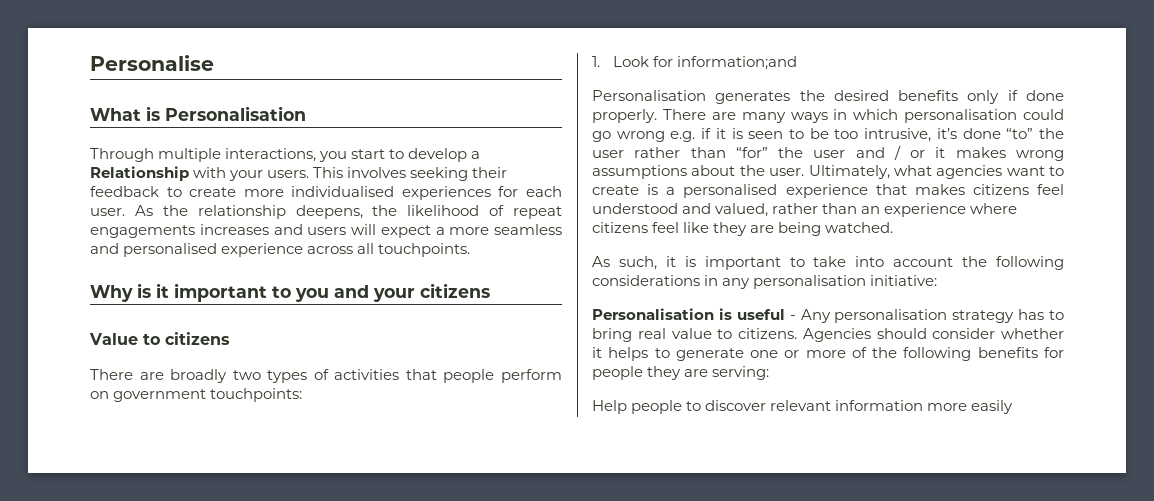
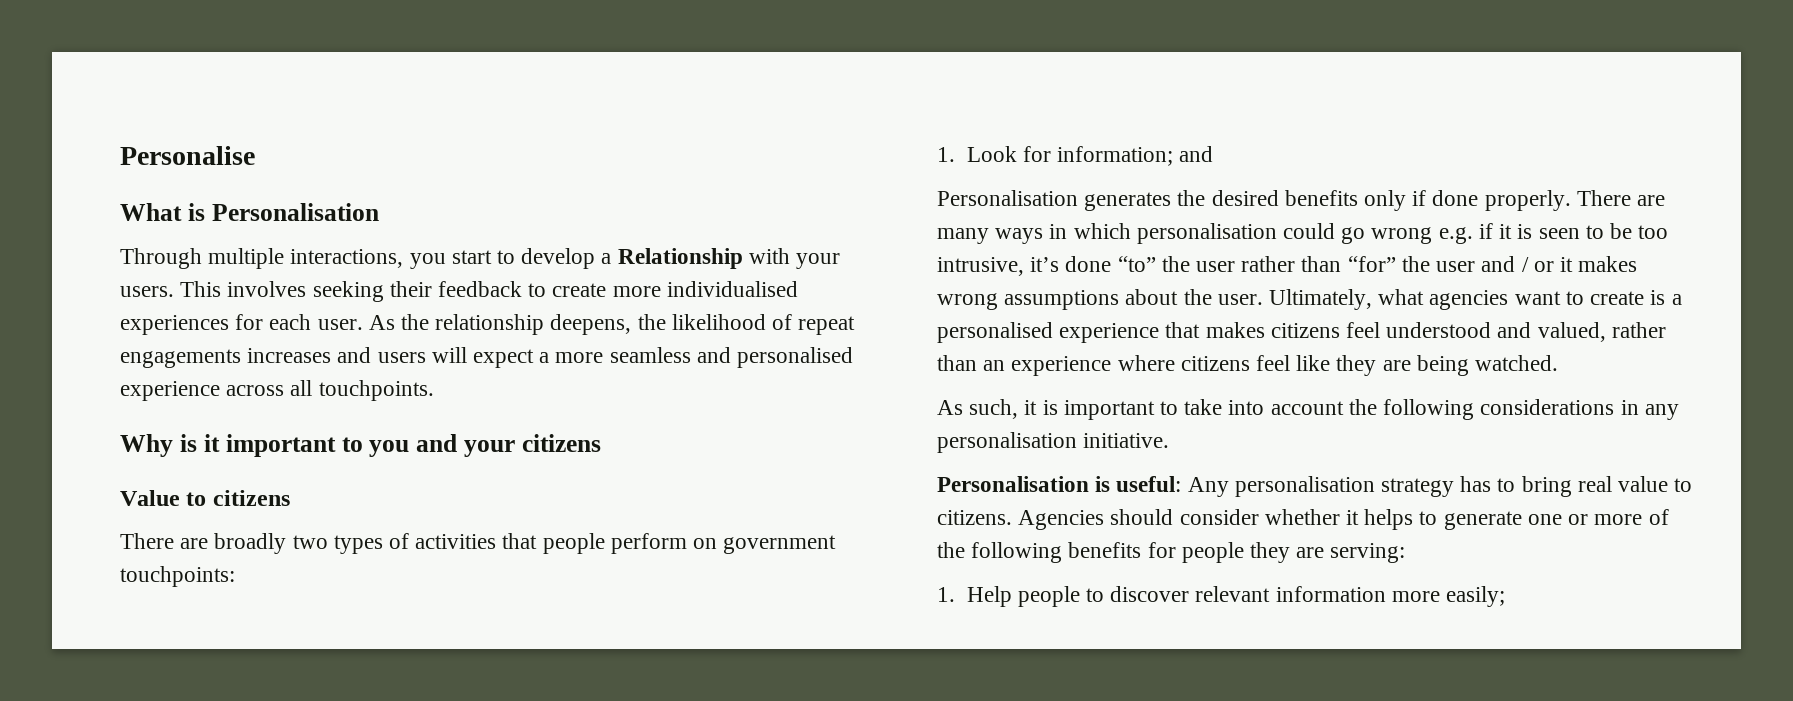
[676,56,797,70] information;and -> [1056,146,1214,166] information; and
[870,275,938,286] initiative: -> [1083,433,1170,448] initiative.
[736,309,796,320] useful - -> [1116,476,1182,492] useful:
(770, 373) none -> [937,587,955,602] 1.
[971,400,1014,414] easily -> [1445,586,1505,607] easily;

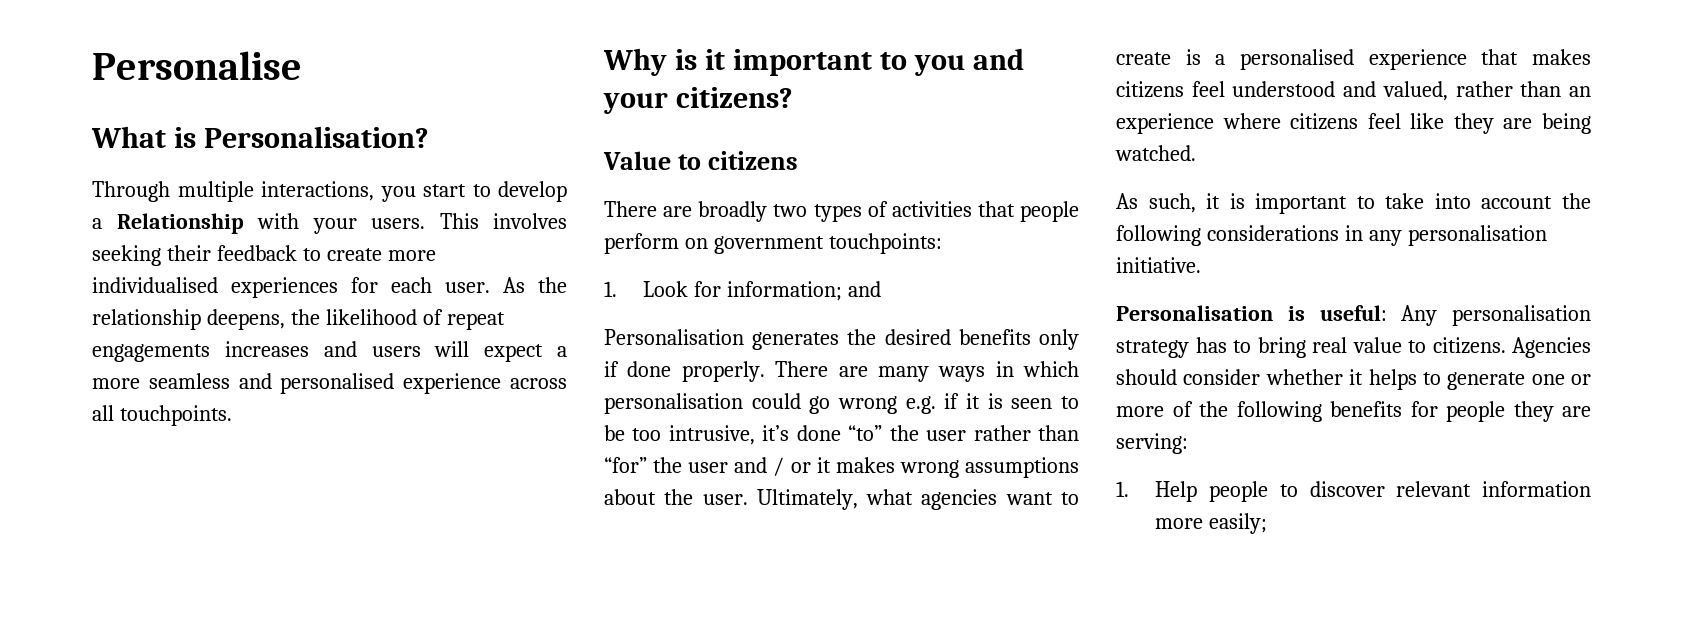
[211,203,379,221] Personalisation -> [203,126,429,148] Personalisation?
[522,434,602,452] citizens -> [675,87,793,108] citizens?

